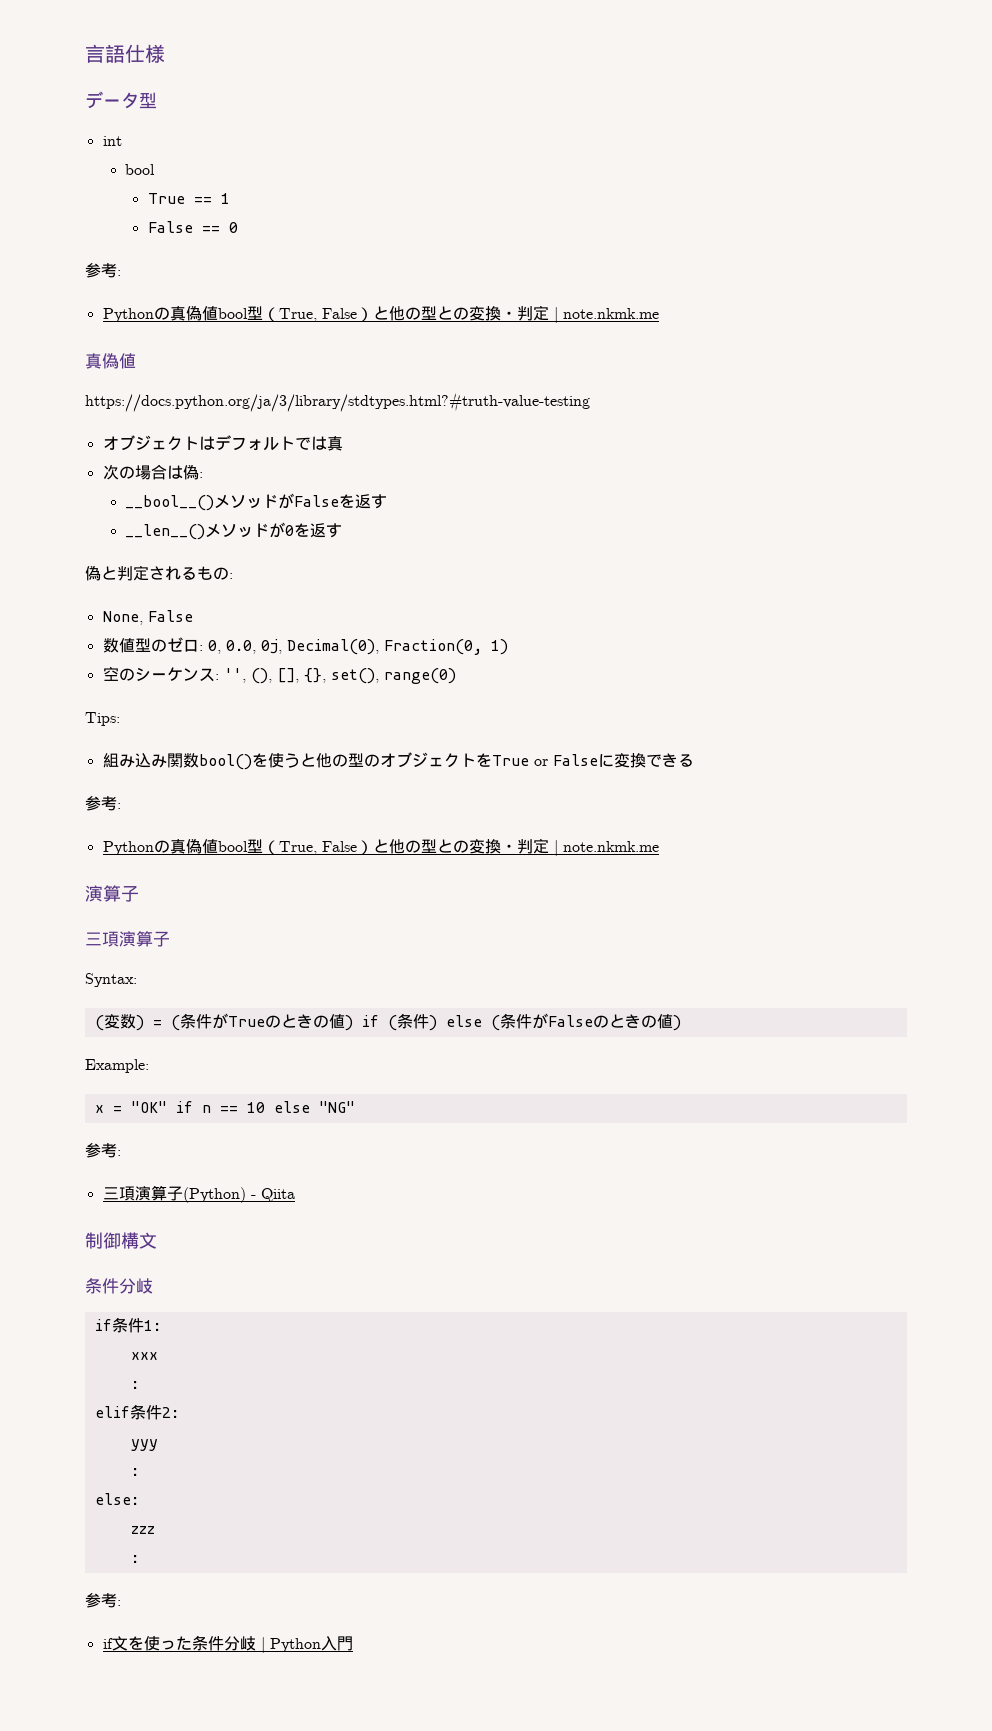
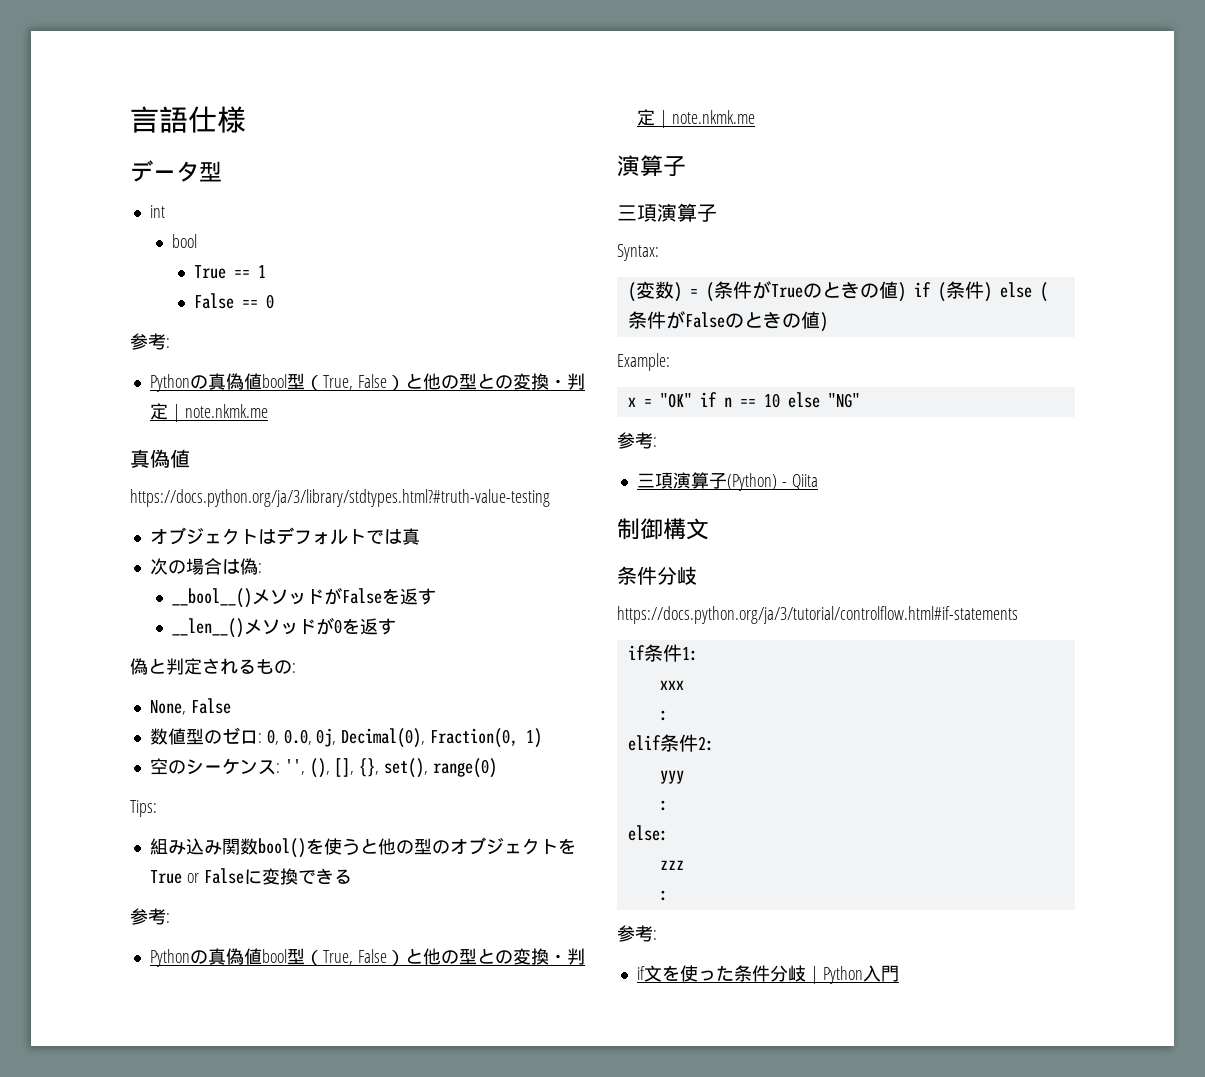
(153, 1286) none -> [617,606,1018,624] // https://docs.python.org/ja/3/tutorial/controlflow.html#if-statements

